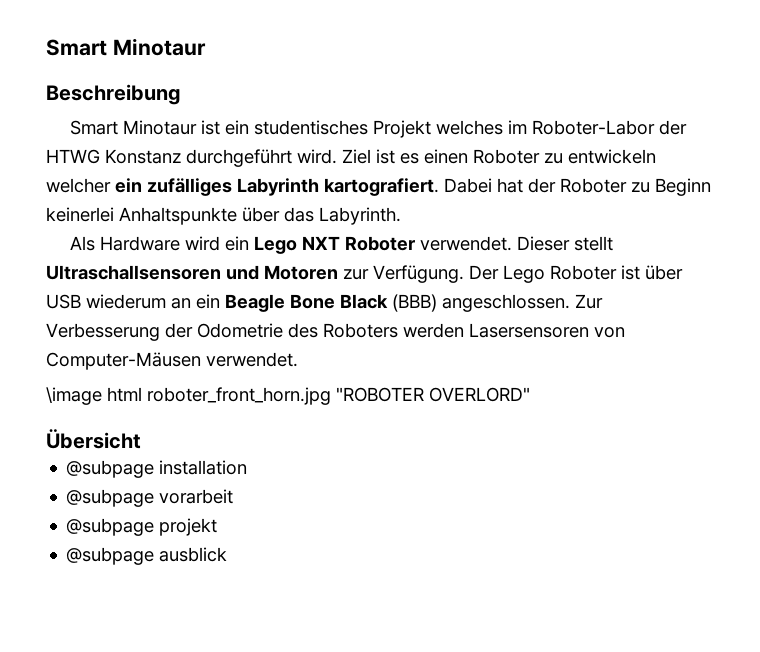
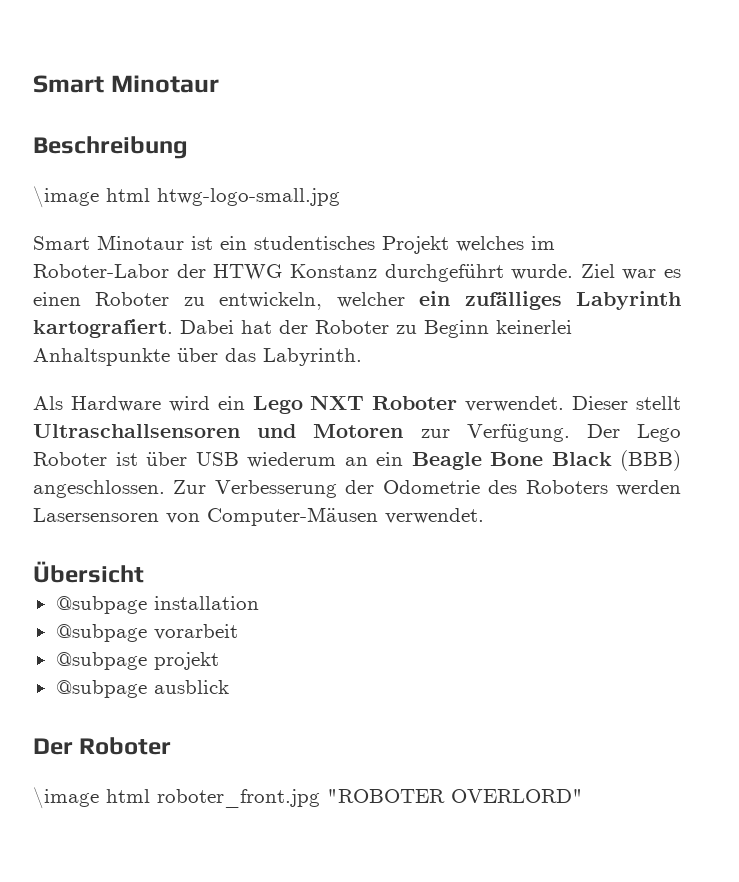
(180, 94) none -> [33,186,340,208] // \image html htwg-logo-small.jpg
[297,149,395,164] wird. Ziel ist -> [511,264,657,280] wurde. Ziel war
[568,149,656,164] entwickeln -> [219,292,323,310] entwickeln,
[46,387,530,405] // \image html roboter_front_horn.jpg "ROBOTER OVERLORD" -> (484, 516) none
(228, 554) none -> [33,737,172,755] [33,787,583,809] // Der Roboter // \image html roboter_front.jpg "ROBOTER OVERLORD"

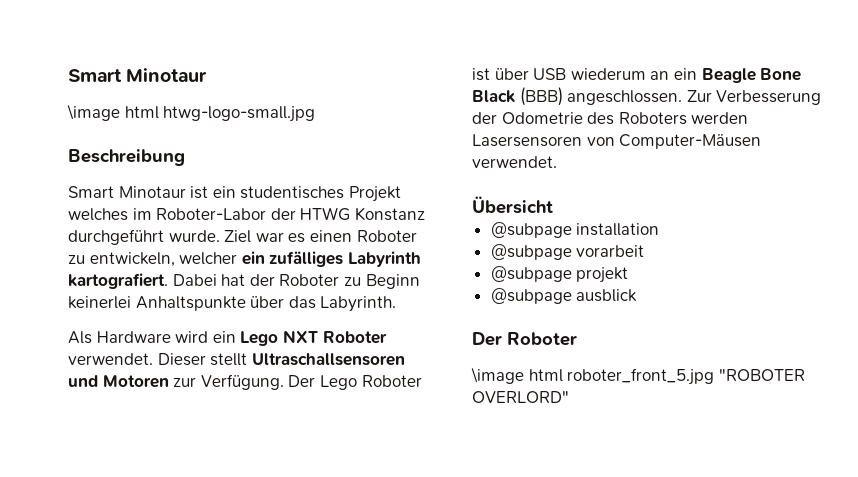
[33,75,219,93] [33,136,188,159] Smart Minotaur // Beschreibung -> [68,68,208,82] Smart Minotaur
(340, 197) none -> [68,149,185,166] // Beschreibung
[157,789,320,808] roboter_front.jpg -> [567,368,715,385] roboter_front_5.jpg

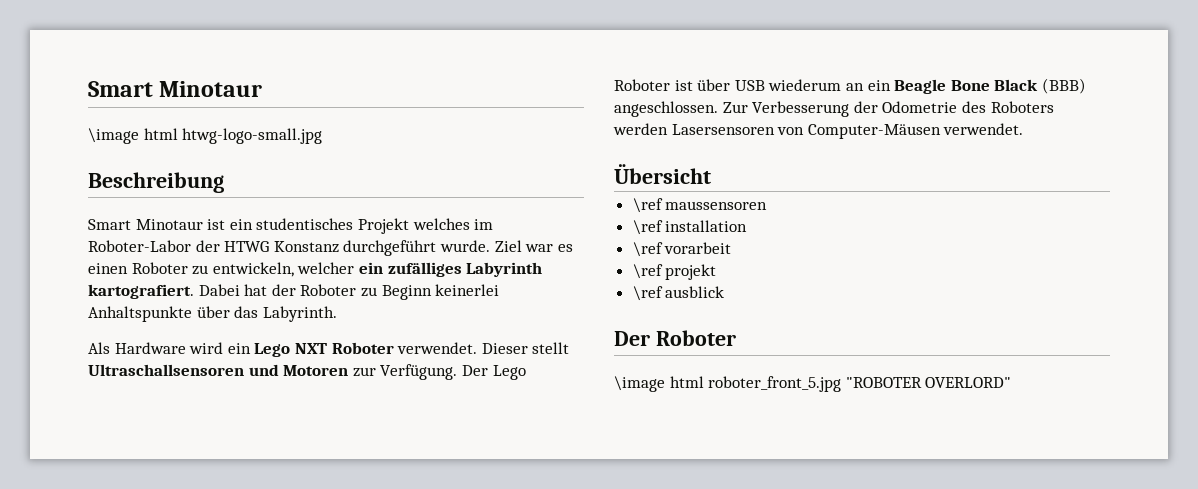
[490,222,572,238] @subpage -> [632,198,768,213] [632,220,663,235] \ref maussensoren // \ref
[490,244,572,260] @subpage -> [632,242,663,257] \ref
[490,266,572,282] @subpage -> [632,264,663,279] \ref
[490,288,572,304] @subpage -> [632,286,663,301] \ref

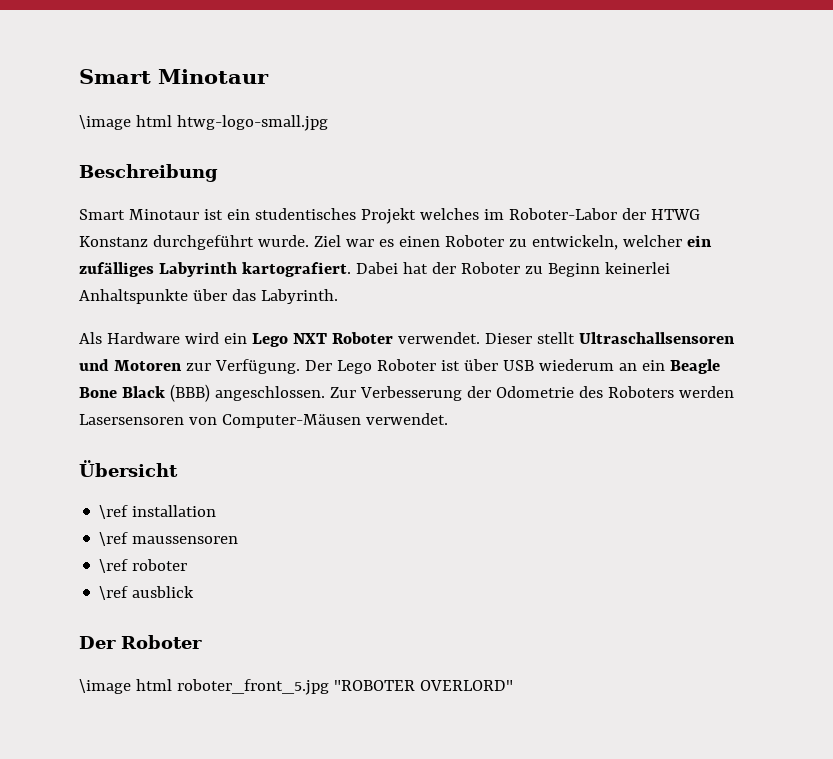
(711, 174) none -> [99,505,217,519] // \ref installation
[665,220,748,232] [632,242,732,257] [632,264,717,280] installation // \ref vorarbeit // \ref projekt -> [132,559,188,571] roboter

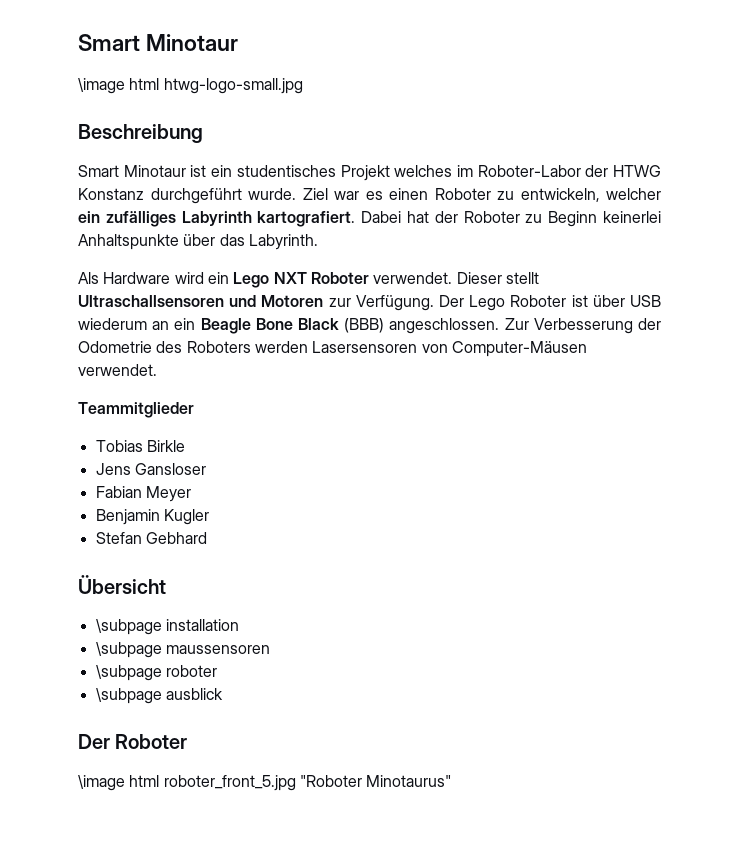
(448, 419) none -> [78,402,194,418] [95,440,185,452] [95,463,206,475] [95,486,191,502] [95,509,209,525] [95,532,207,544] // Teammitglieder // Tobias Birkle // Jens Gansloser // Fabian Meyer // Benjamin Kugler // Stefan Gebhard
[99,505,129,519] \ref -> [95,619,162,635] \subpage
[99,532,129,546] \ref -> [95,642,162,658] \subpage
[99,559,129,573] \ref -> [95,665,162,681] \subpage
[99,586,129,600] \ref -> [95,688,162,704] \subpage
[333,680,513,691] "ROBOTER OVERLORD" -> [299,775,452,787] "Roboter Minotaurus"

